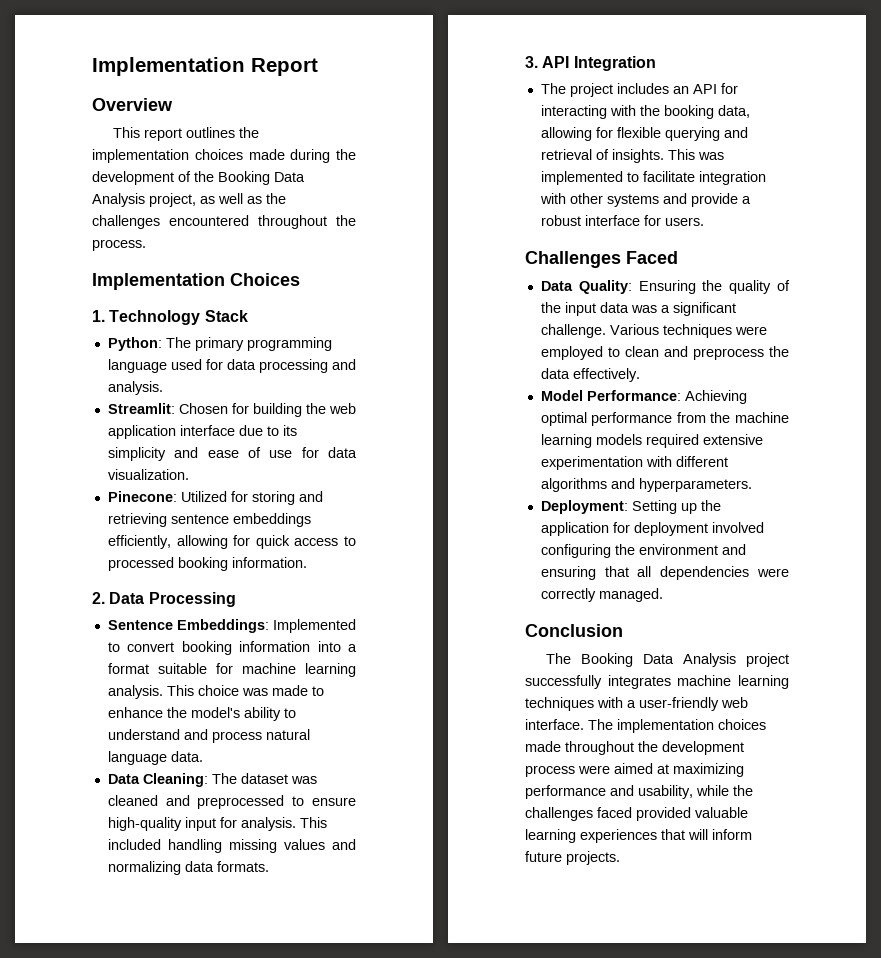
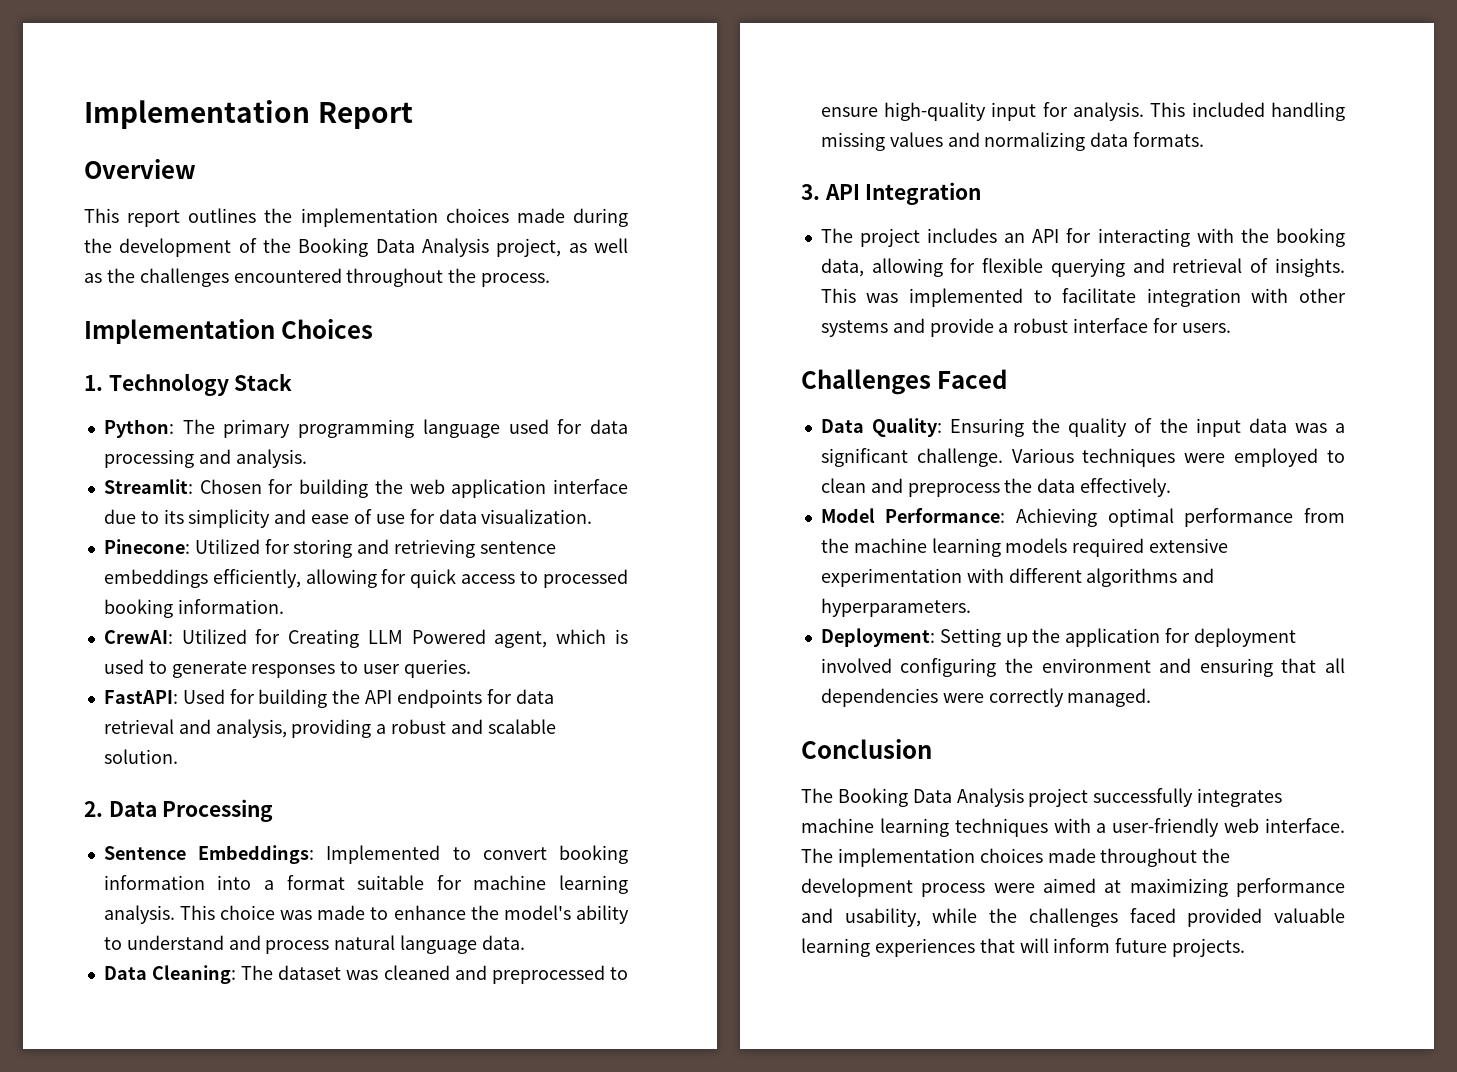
(307, 562) none -> [103,629,628,648] [103,659,471,678] [103,689,554,708] [103,719,556,738] [103,749,178,764] // CrewAI: Utilized for Creating LLM Powered agent, which is used to generate responses to user queries. // FastAPI: Used for building the API endpoints for data retrieval and analysis, providing a robust and scalable solution.

